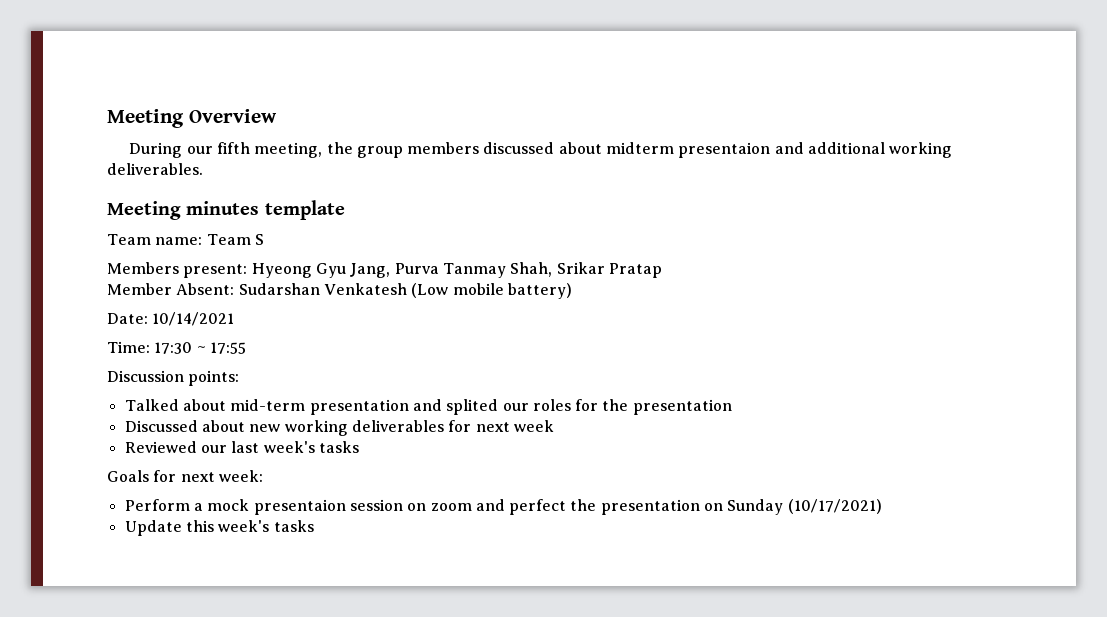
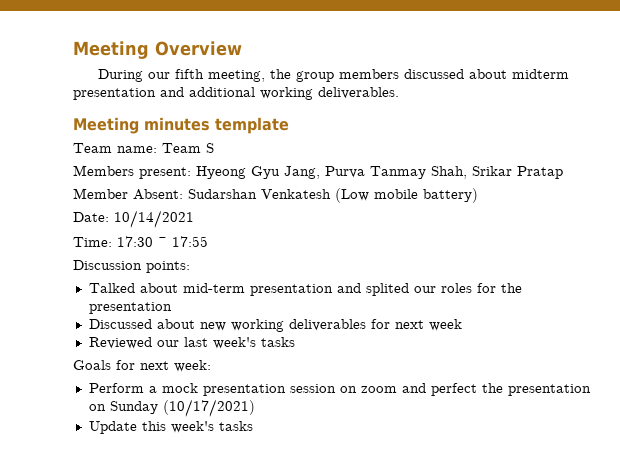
[678,142,771,158] presentaion -> [73,88,156,100] presentation
[253,499,346,515] presentaion -> [202,384,286,396] presentation

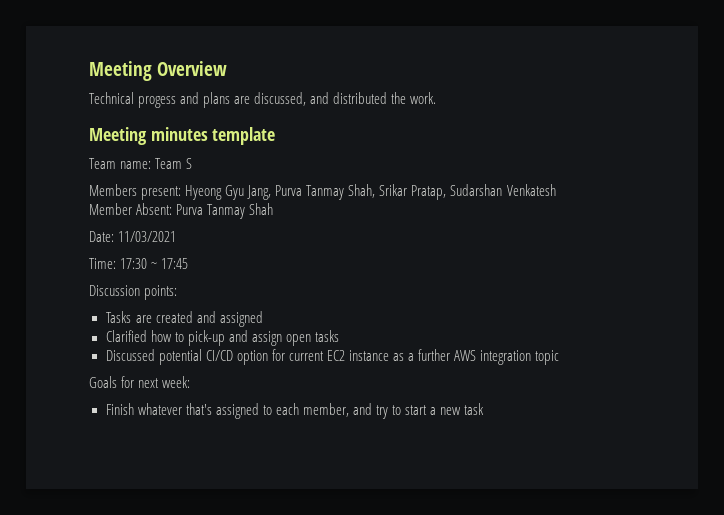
[97,69,569,82] [73,87,399,100] During our fifth meeting, the group members discussed about midterm presentation and additional working deliverables. -> [89,92,437,108] Technical progess and plans are discussed, and distributed the work.
[517,166,563,179] Pratap -> [411,184,556,200] Pratap, Sudarshan Venkatesh
[188,188,478,203] Sudarshan Venkatesh (Low mobile battery) -> [176,203,274,219] Purva Tanmay Shah
[114,210,194,228] 10/14/2021 -> [118,231,177,242] 11/03/2021
[172,236,208,247] 17:55 -> [161,258,189,269] 17:45
[88,283,522,296] [88,302,172,314] [88,319,462,332] [88,337,295,349] [73,360,211,372] [88,383,591,396] [88,399,255,417] [88,421,253,434] Talked about mid-term presentation and splited our roles for the presentation // Discussed about new working deliverables for next week // Reviewed our last week's tasks // Goals for next week: // Perform a mock presentation session on zoom and perfect the presentation on Sunday (10/17/2021) // Update this week's tasks -> [105,311,263,327] [105,330,339,346] [105,349,560,365] [89,376,191,388] [105,403,485,419] Tasks are created and assigned // Clarified how to pick-up and assign open tasks // Discussed potential CI/CD option for current EC2 instance as a further AWS integration topic // Goals for next week: // Finish whatever that's assigned to each member, and try to start a new task

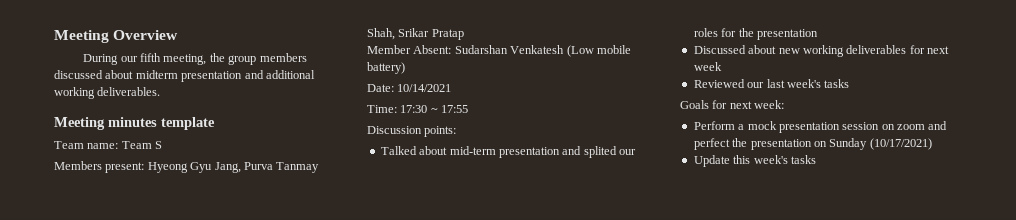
[89,92,437,108] Technical progess and plans are discussed, and distributed the work. -> [83,53,307,65] [54,70,315,82] [54,87,161,99] During our fifth meeting, the group members discussed about midterm presentation and additional working deliverables.
[411,184,556,200] Pratap, Sudarshan Venkatesh -> [431,29,464,40] Pratap
[176,203,274,219] Purva Tanmay Shah -> [454,45,631,57] [367,62,405,74] Sudarshan Venkatesh (Low mobile battery)
[118,231,177,242] 11/03/2021 -> [397,84,452,92] 10/14/2021
[161,258,189,269] 17:45 -> [441,105,469,113] 17:55
[105,311,263,327] [105,330,339,346] [105,349,560,365] [89,376,191,388] [105,403,485,419] Tasks are created and assigned // Clarified how to pick-up and assign open tasks // Discussed potential CI/CD option for current EC2 instance as a further AWS integration topic // Goals for next week: // Finish whatever that's assigned to each member, and try to start a new task -> [380,146,636,158] [693,28,818,40] [693,45,949,57] [693,62,722,71] [693,79,850,88] [680,100,785,109] [693,121,948,133] [693,138,932,150] [693,155,816,167] Talked about mid-term presentation and splited our roles for the presentation // Discussed about new working deliverables for next week // Reviewed our last week's tasks // Goals for next week: // Perform a mock presentation session on zoom and perfect the presentation on Sunday (10/17/2021) // Update this week's tasks

